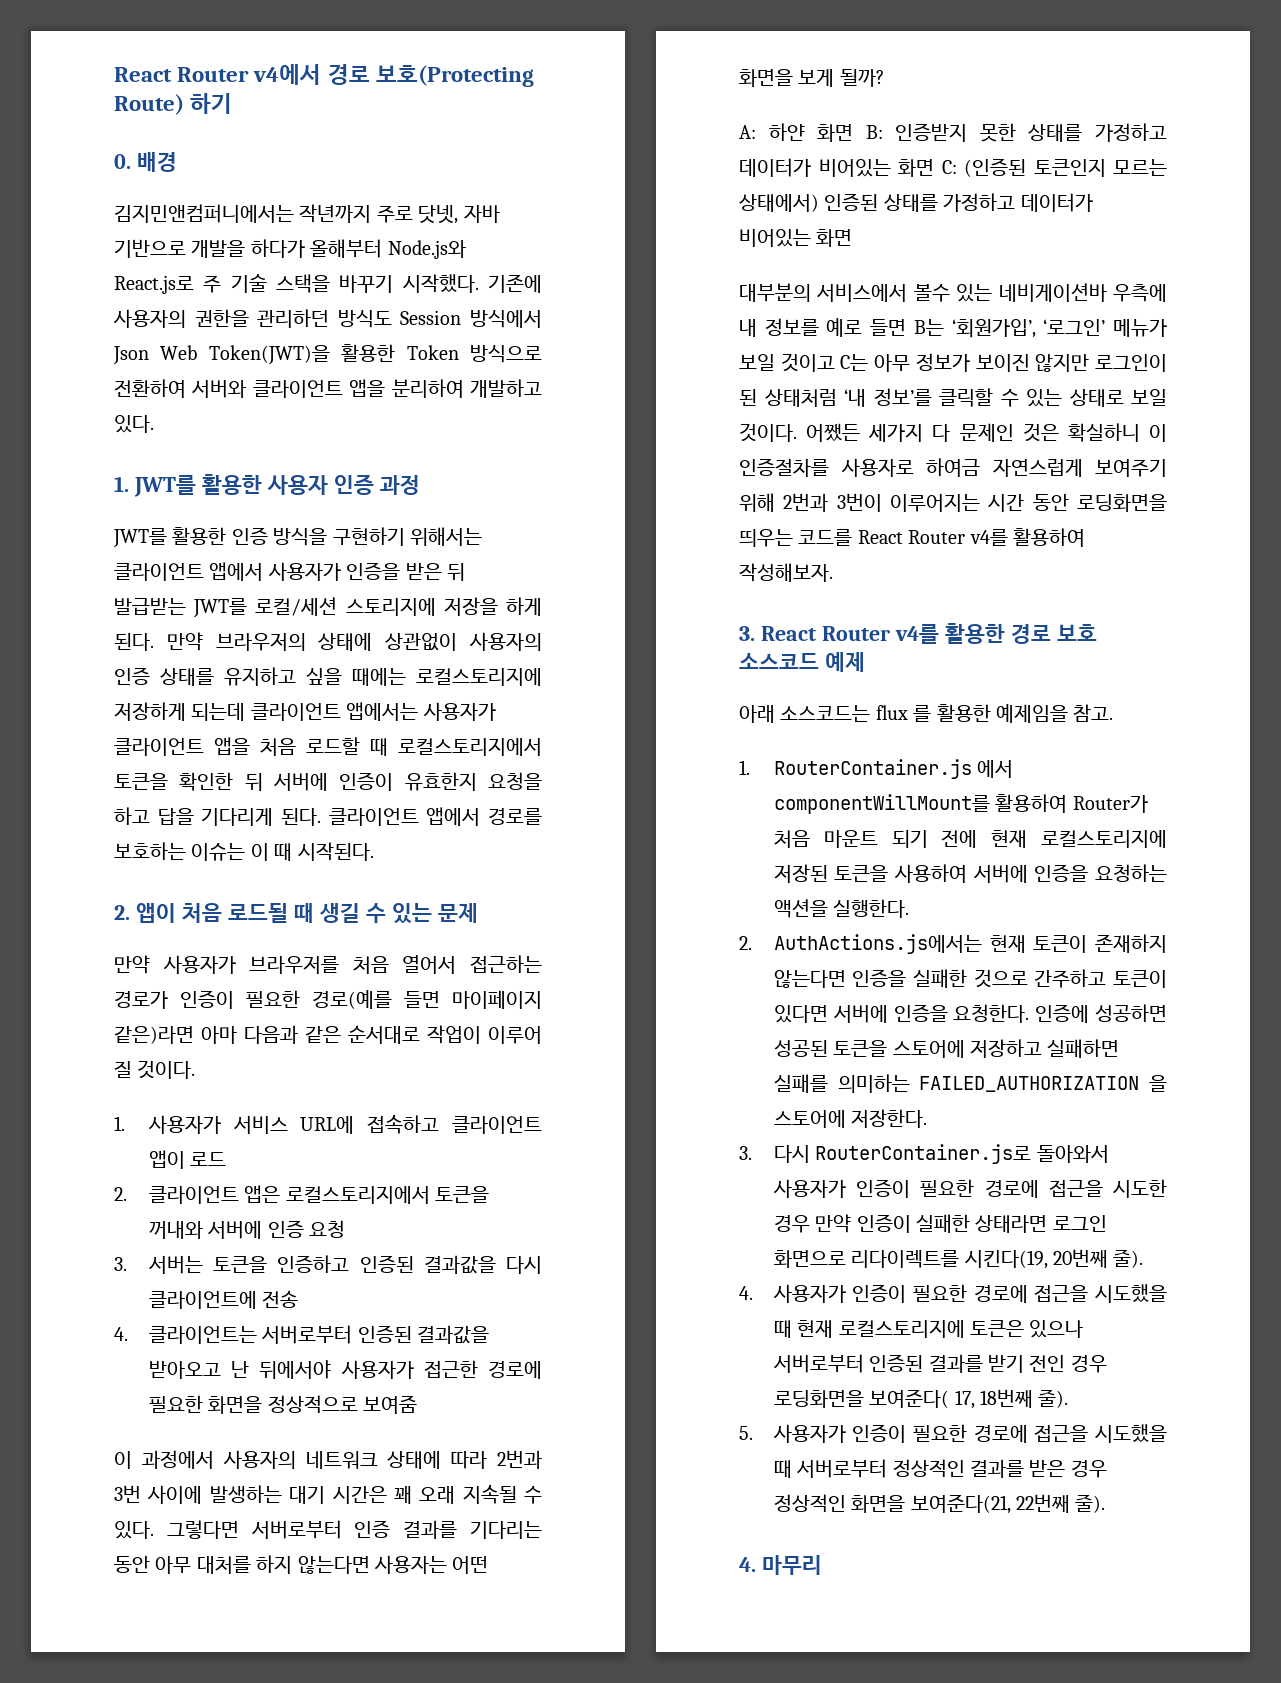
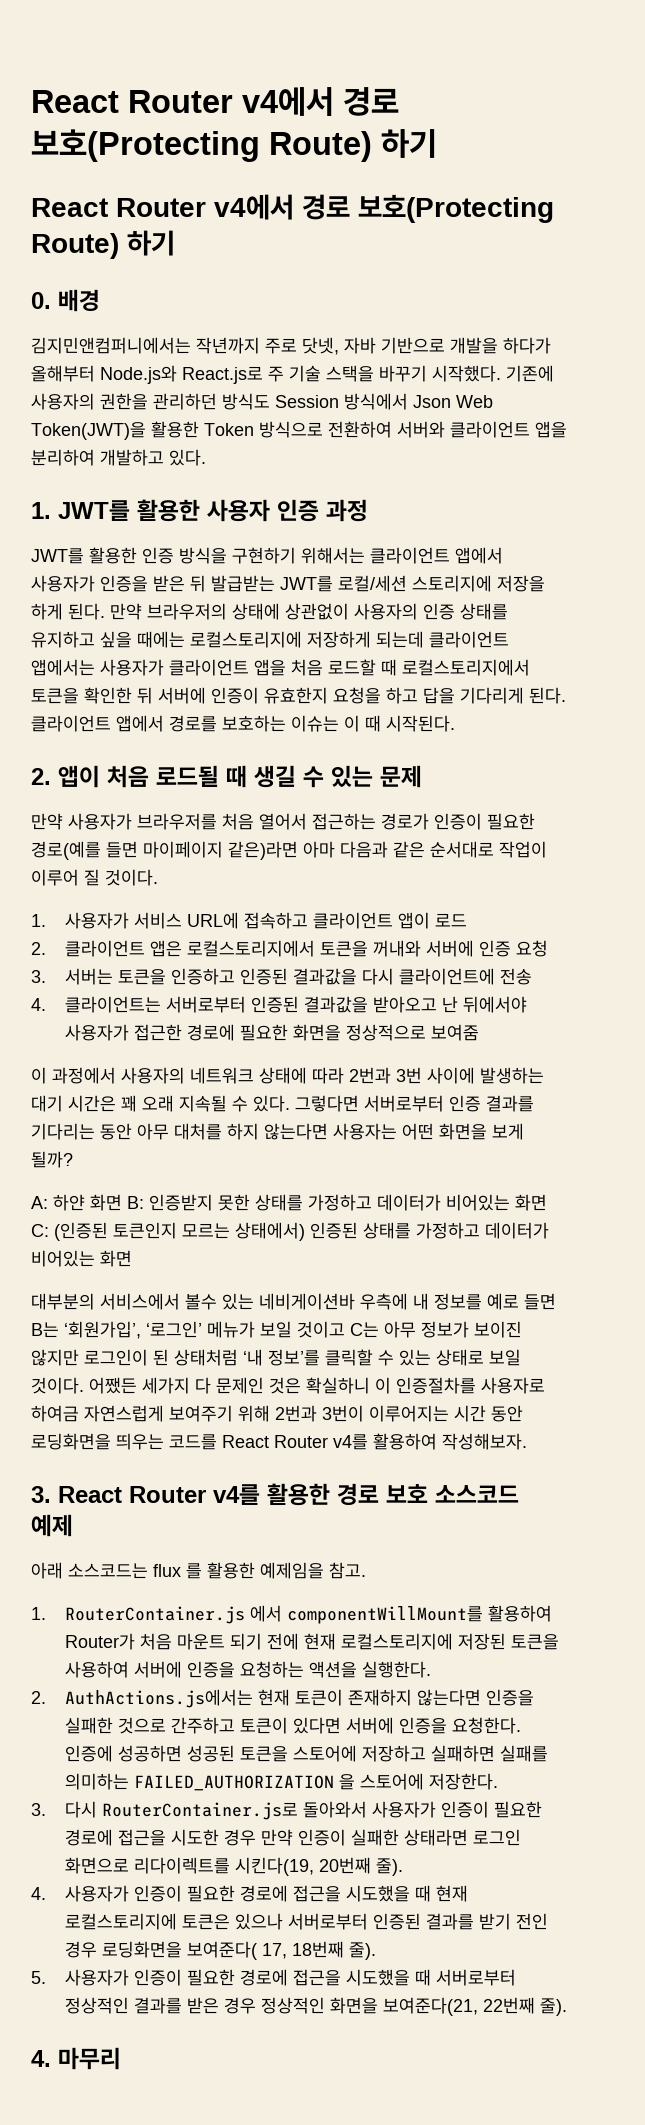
[114,64,534,87] [114,93,233,115] React Router v4에서 경로 보호(Protecting Route) 하기 -> [31,87,399,116] [31,129,437,162] [31,194,554,223] [31,230,175,259] React Router v4에서 경로 보호(Protecting Route) 하기 // React Router v4에서 경로 보호(Protecting Route) 하기

